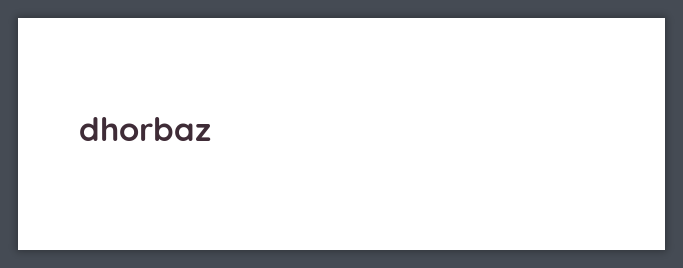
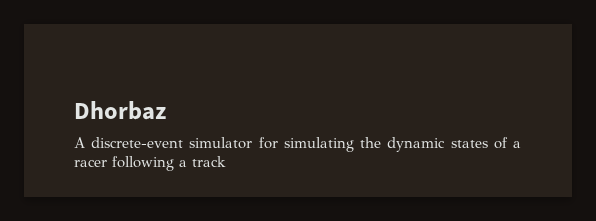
[79,117,211,141] dhorbaz -> [74,101,166,120] [74,137,521,152] [74,156,226,171] Dhorbaz // A discrete-event simulator for simulating the dynamic states of a racer following a track

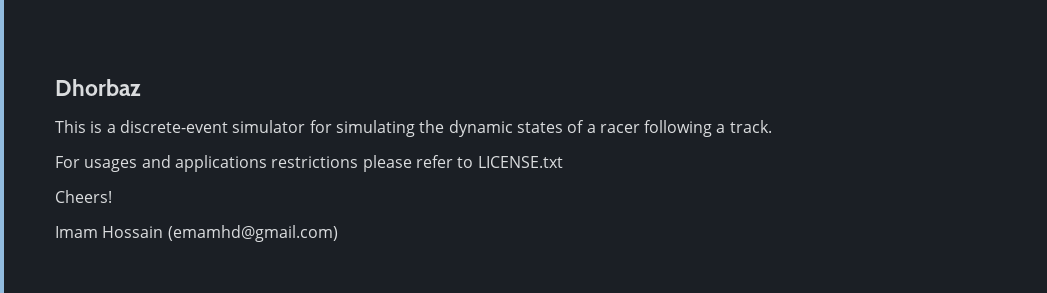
[74,137,85,148] A -> [55,120,116,133] This is a
[192,156,226,167] track -> [729,120,772,133] [55,155,563,172] [55,190,112,203] [55,225,338,242] track. // For usages and applications restrictions please refer to LICENSE.txt // Cheers! // Imam Hossain (emamhd@gmail.com)

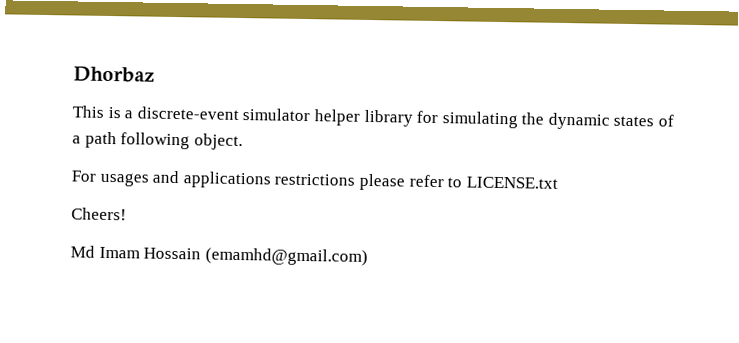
(306, 126) none -> [313,109,413,127] helper library
[599,120,772,137] racer following a track. -> [84,131,243,151] path following object.
(112, 196) none -> [70,245,95,258] Md

